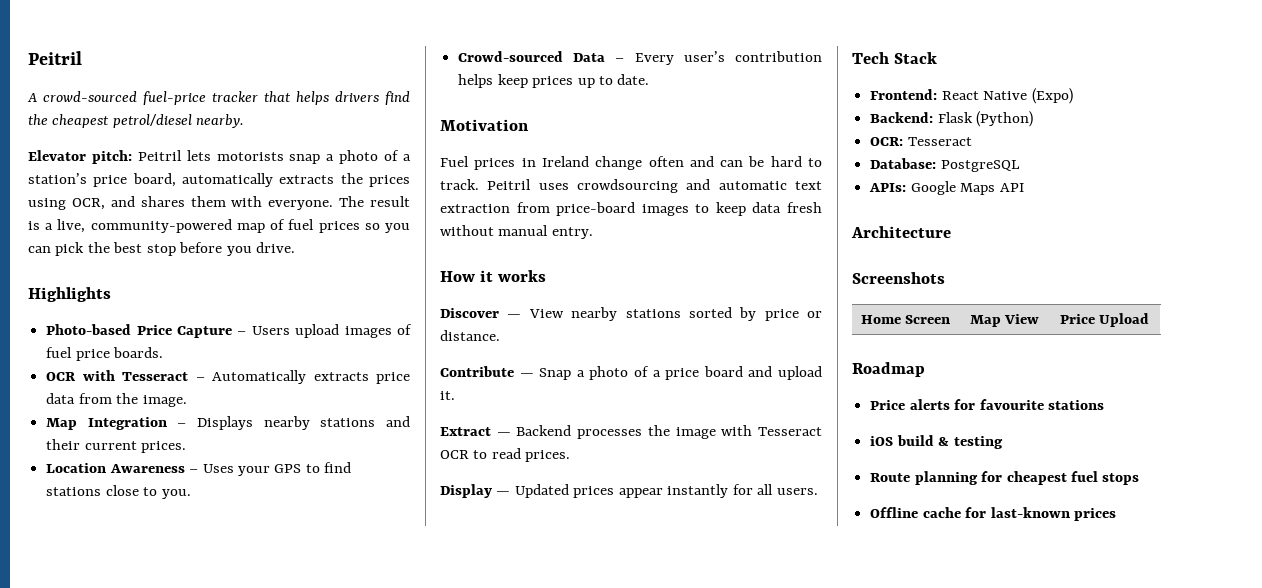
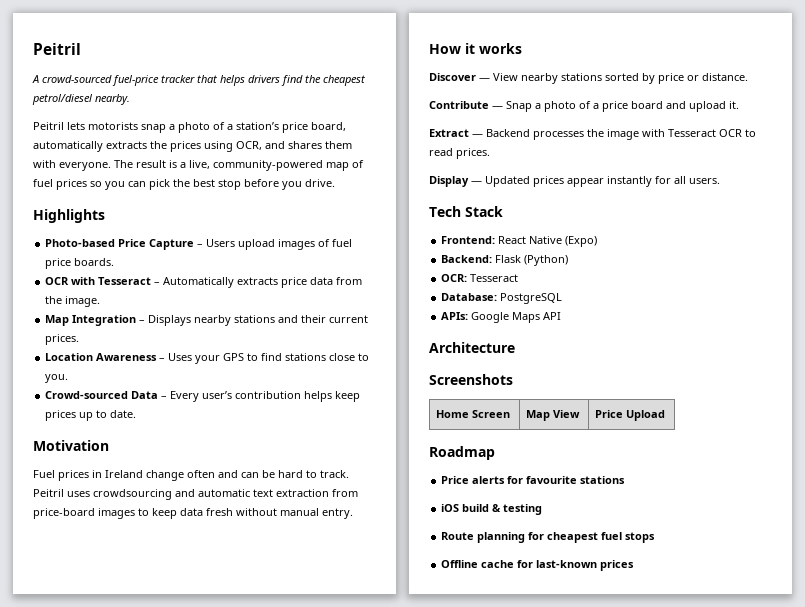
[28,150,132,164] Elevator pitch: -> (130, 99) none

